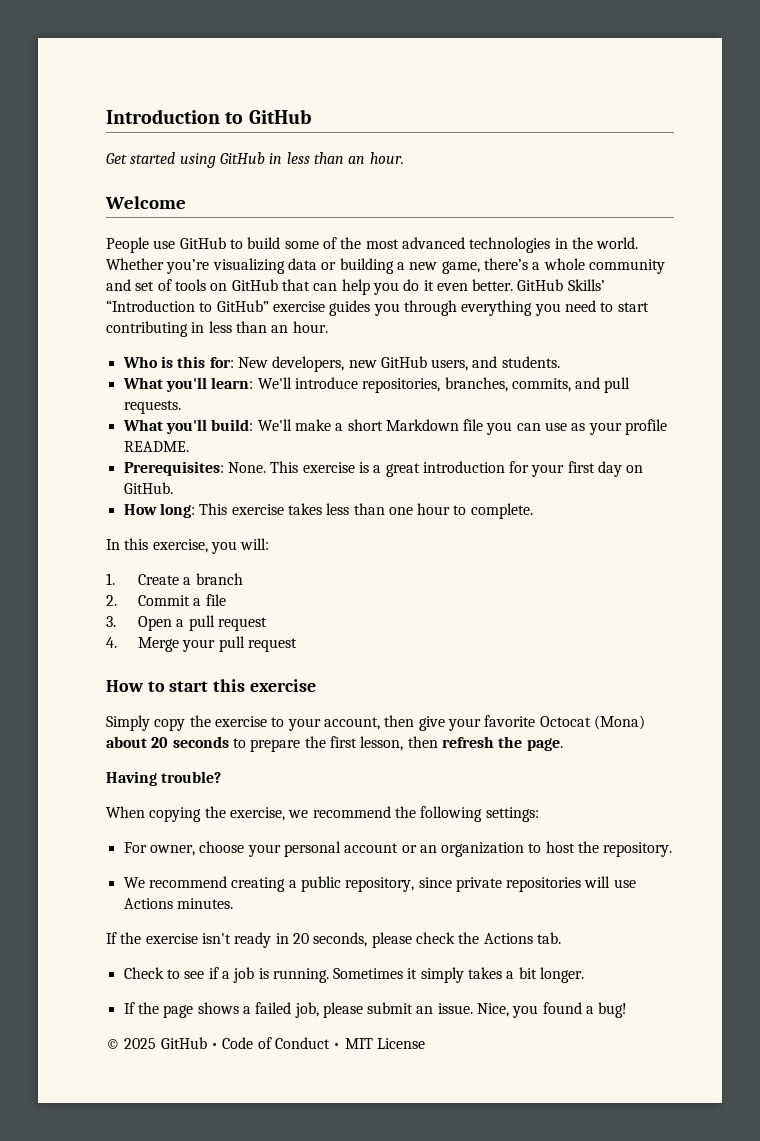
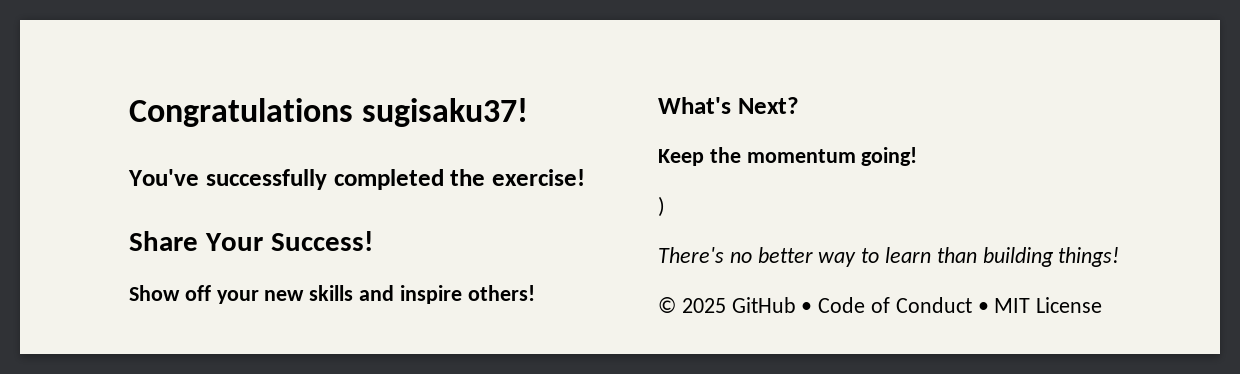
[106,109,311,124] [106,152,404,168] [105,196,186,209] [106,237,639,253] [106,258,665,274] [106,279,605,295] [106,300,649,316] [106,321,328,337] [122,356,560,372] [122,377,631,393] [123,400,181,414] [122,419,668,435] [123,441,189,452] [123,461,644,477] [123,482,173,494] [123,503,533,519] [106,538,270,554] [106,573,243,585] [106,594,226,606] [106,615,267,631] [106,636,297,652] [106,679,316,692] [106,715,645,731] [106,736,563,752] [106,771,222,786] [106,806,539,822] [123,841,673,857] [123,876,636,892] [123,898,233,909] [106,932,561,948] [123,967,585,983] [123,1002,628,1018] Introduction to GitHub // Get started using GitHub in less than an hour. // Welcome // People use GitHub to build some of the most advanced technologies in the world. Whether you’re visualizing data or building a new game, there’s a whole community and set of tools on GitHub that can help you do it even better. GitHub Skills’ “Introduction to GitHub” exercise guides you through everything you need to start contributing in less than an hour. // Who is this for: New developers, new GitHub users, and students. // What you'll learn: We'll introduce repositories, branches, commits, and pull requests. // What you'll build: We'll make a short Markdown file you can use as your profile README. // Prerequisites: None. This exercise is a great introduction for your first day on GitHub. // How long: This exercise takes less than one hour to complete. // In this exercise, you will: // 1. Create a branch // 2. Commit a file // 3. Open a pull request // 4. Merge your pull request // How to start this exercise // Simply copy the exercise to your account, then give your favorite Octocat (Mona) about 20 seconds to prepare the first lesson, then refresh the page. // Having trouble? // When copying the exercise, we recommend the following settings: // For owner, choose your personal account or an organization to host the repository. // We recommend creating a public repository, since private repositories will use Actions minutes. // If the exercise isn't ready in 20 seconds, please check the Actions tab. // Check to see if a job is running. Sometimes it simply takes a bit longer. // If the page shows a failed job, please submit an issue. Nice, you found a bug! -> [129,98,529,127] [128,169,585,190] [129,231,373,251] [129,285,535,304] [658,97,799,114] [658,147,918,166] [658,196,665,217] [658,247,1120,267] Congratulations sugisaku37! // You've successfully completed the exercise! // Share Your Success! // Show off your new skills and inspire others! // What's Next? // Keep the momentum going! // ) // There's no better way to learn than building things!

